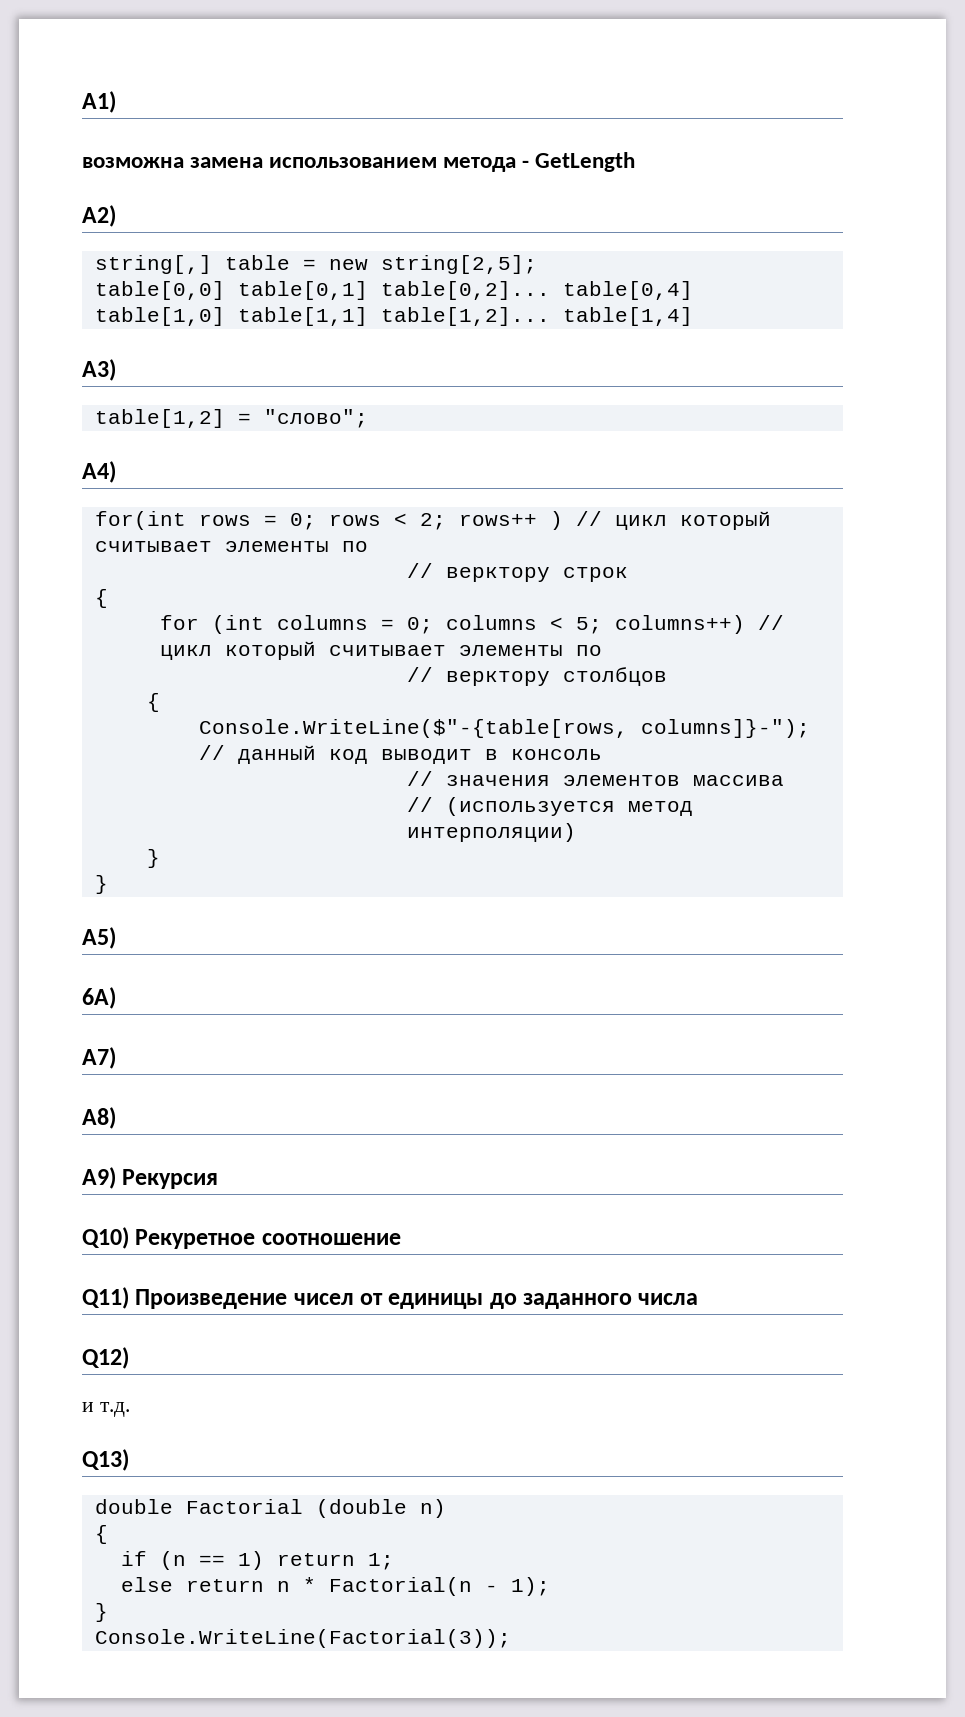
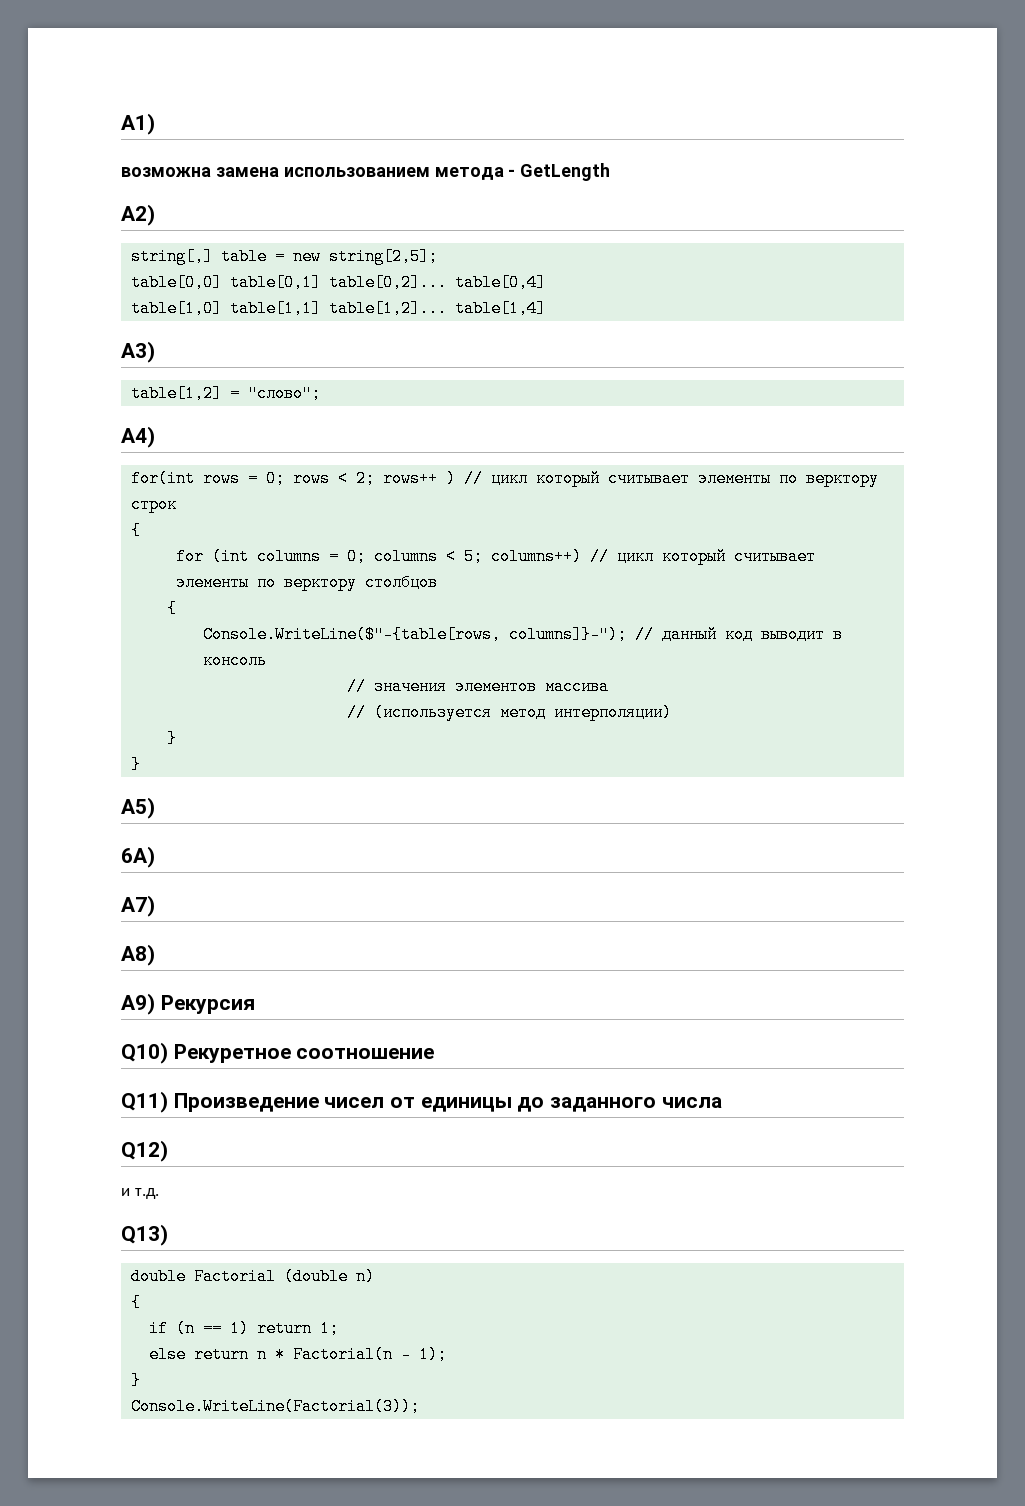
[406,563,433,578] // // -> (798, 479) none
[406,667,433,682] // // -> (276, 583) none

